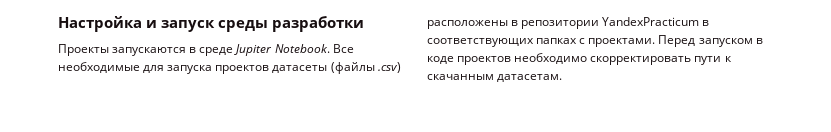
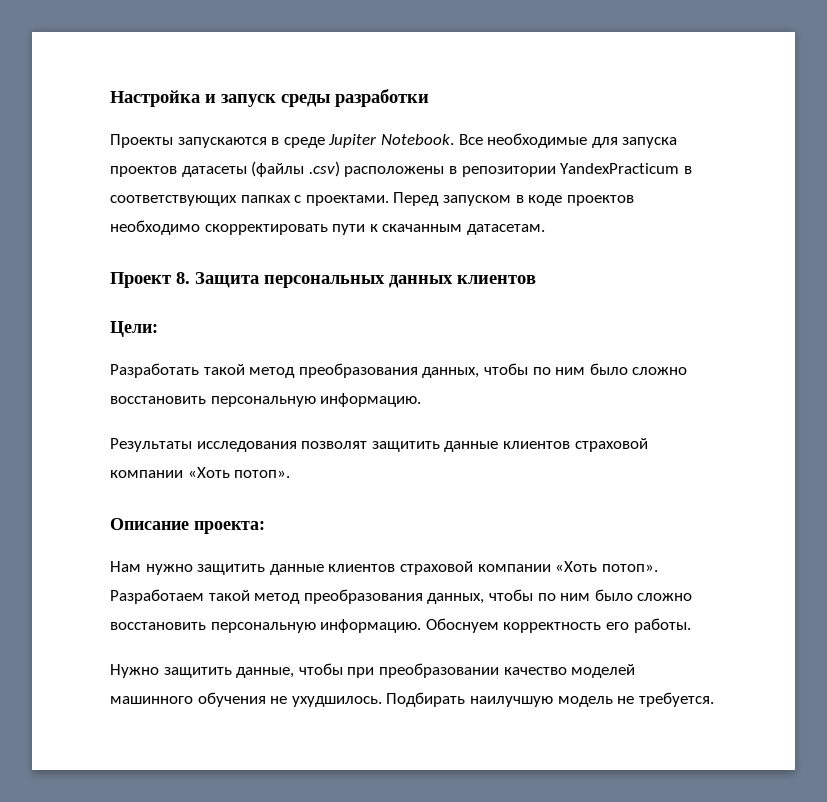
(563, 78) none -> [110,272,536,288] [110,321,158,337] [110,363,688,378] [110,393,422,407] [110,438,648,452] [110,467,291,478] [110,518,265,534] [110,561,658,575] [110,589,693,604] [110,618,691,633] [110,663,636,678] [110,692,714,707] // Проект 8. Защита персональных данных клиентов // Цели: // Разработать такой метод преобразования данных, чтобы по ним было сложно восстановить персональную информацию. // Результаты исследования позволят защитить данные клиентов страховой компании «Хоть потоп». // Описание проекта: // Нам нужно защитить данные клиентов страховой компании «Хоть потоп». Разработаем такой метод преобразования данных, чтобы по ним было сложно восстановить персональную информацию. Обоснуем корректность его работы. // Нужно защитить данные, чтобы при преобразовании качество моделей машинного обучения не ухудшилось. Подбирать наилучшую модель не требуется.

